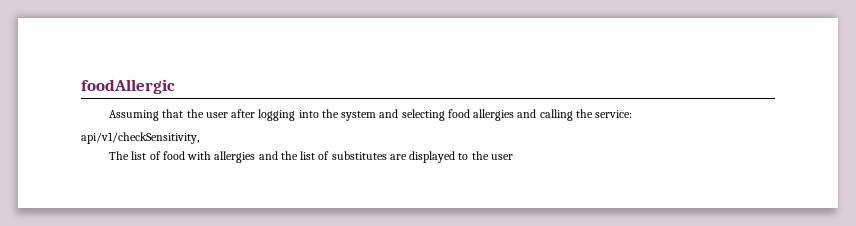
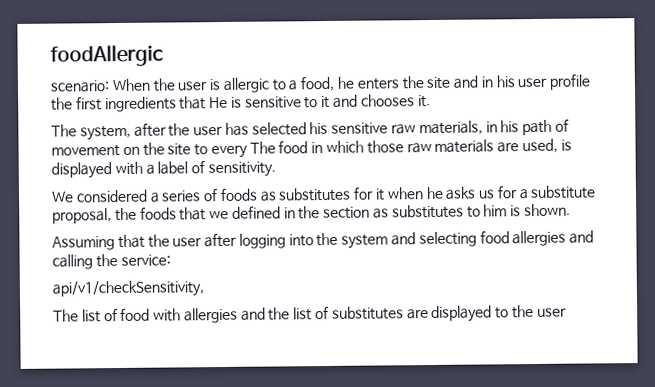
(175, 86) none -> [50,73,592,93] [51,94,431,113] [51,118,569,141] [51,138,572,159] [51,160,276,179] [51,185,597,203] [52,203,571,224] // scenario: When the user is allergic to a food, he enters the site and in his user profile the first ingredients that He is sensitive to it and chooses it. // The system, after the user has selected his sensitive raw materials, in his path of movement on the site to every The food in which those raw materials are used, is displayed with a label of sensitivity. // We considered a series of foods as substitutes for it when he asks us for a substitute proposal, the foods that we defined in the section as substitutes to him is shown.

